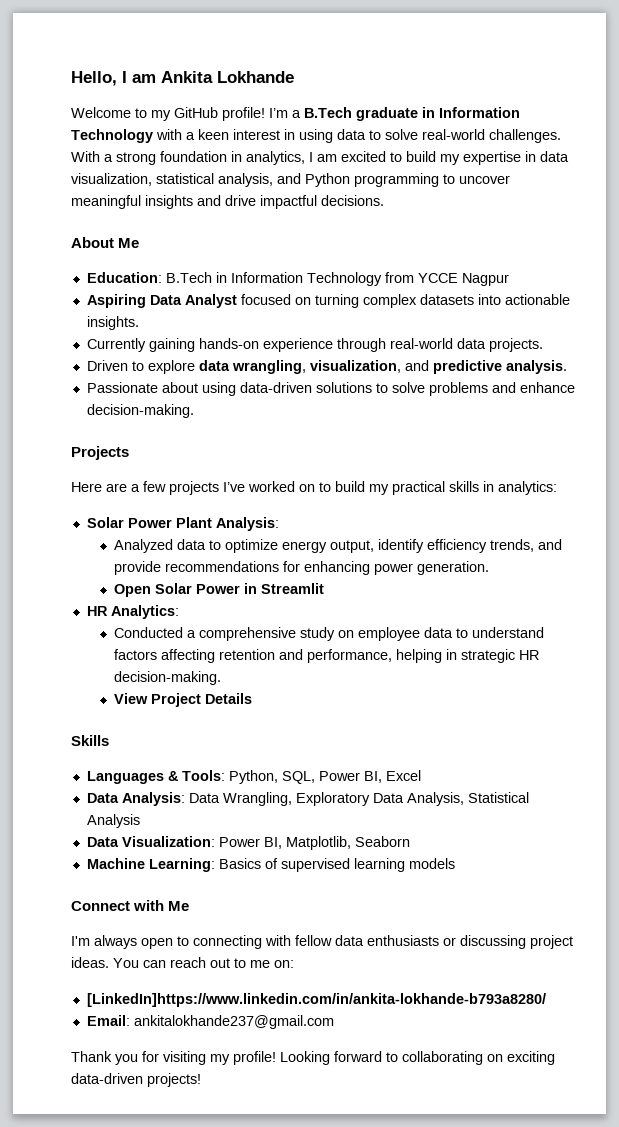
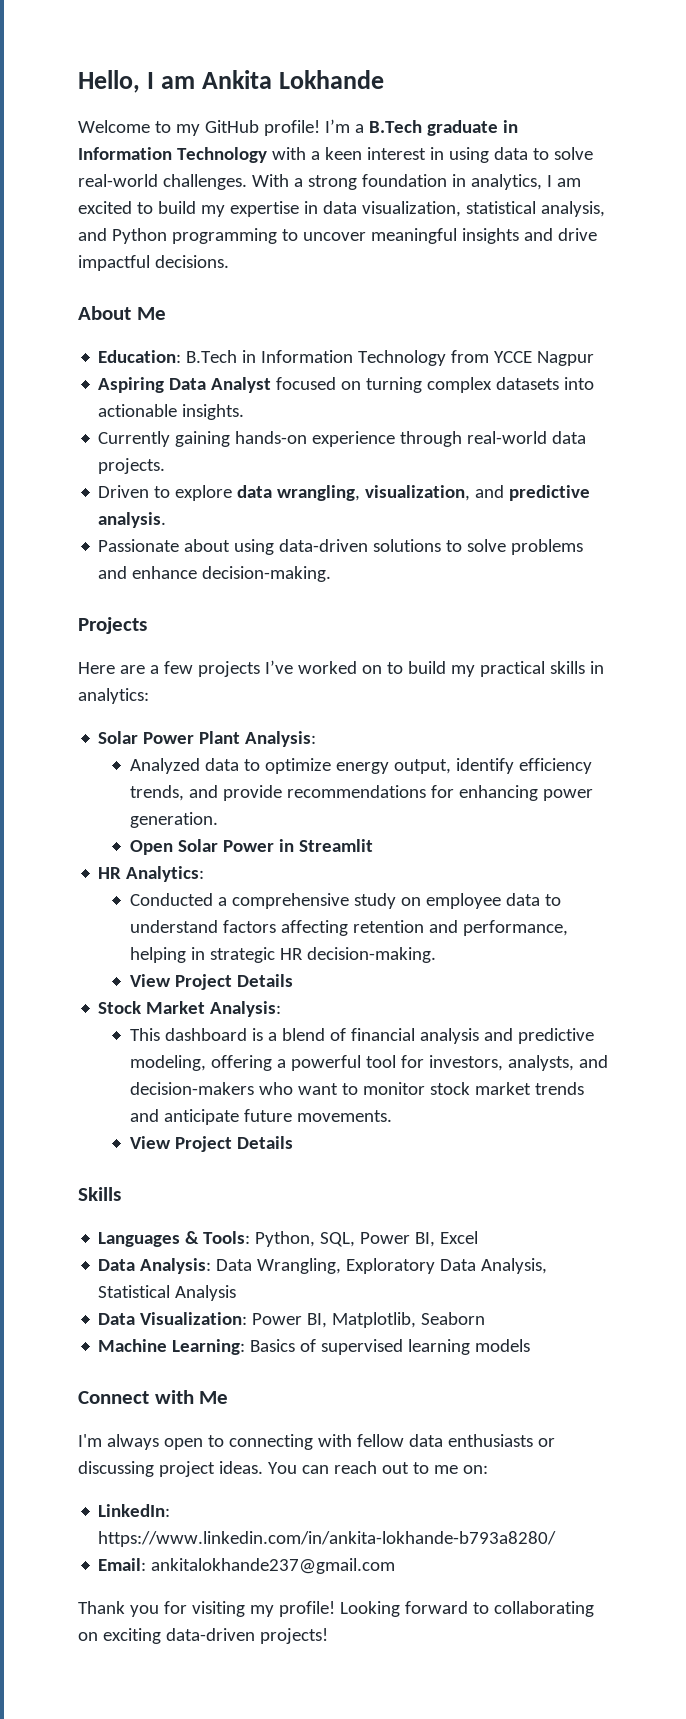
(253, 698) none -> [98,1001,282,1017] [129,1028,594,1044] [129,1055,608,1071] [129,1082,584,1095] [129,1109,392,1125] [129,1136,293,1152] // Stock Market Analysis: // This dashboard is a blend of financial analysis and predictive modeling, offering a powerful tool for investors, analysts, and decision-makers who want to monitor stock market trends and anticipate future movements. // View Project Details
[86,993,546,1007] [LinkedIn]https://www.linkedin.com/in/ankita-lokhande-b793a8280/ -> [98,1504,171,1517] [98,1531,557,1547] LinkedIn: https://www.linkedin.com/in/ankita-lokhande-b793a8280/

